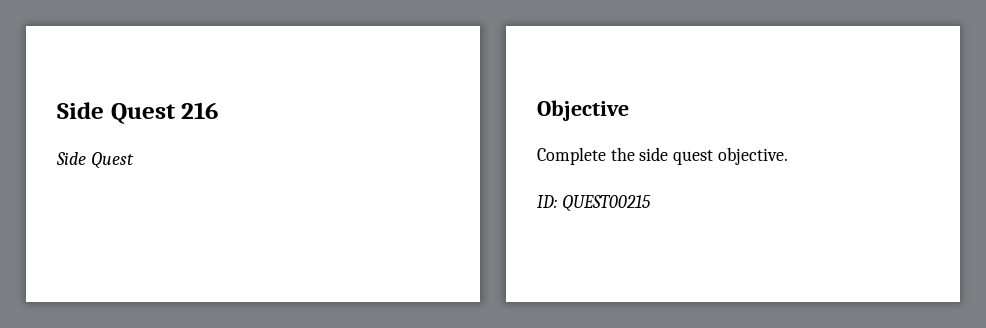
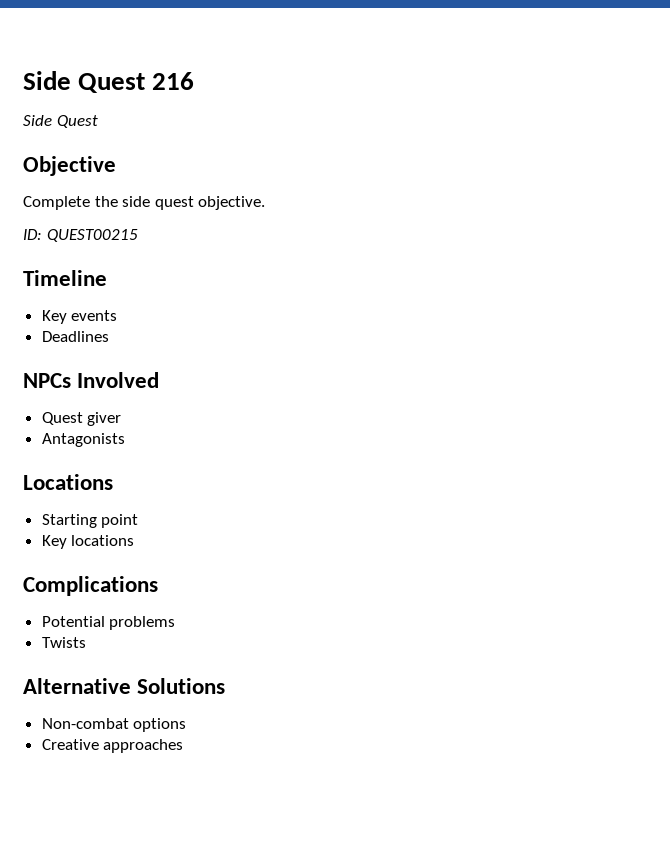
(651, 203) none -> [23,270,107,286] [41,310,118,324] [41,331,109,342] [23,372,160,388] [41,412,122,426] [41,433,125,447] [23,474,113,490] [41,514,139,528] [41,535,135,549] [23,576,158,596] [41,616,176,630] [41,637,86,648] [23,678,226,694] [41,718,187,732] [41,739,184,753] // Timeline // Key events // Deadlines // NPCs Involved // Quest giver // Antagonists // Locations // Starting point // Key locations // Complications // Potential problems // Twists // Alternative Solutions // Non-combat options // Creative approaches

